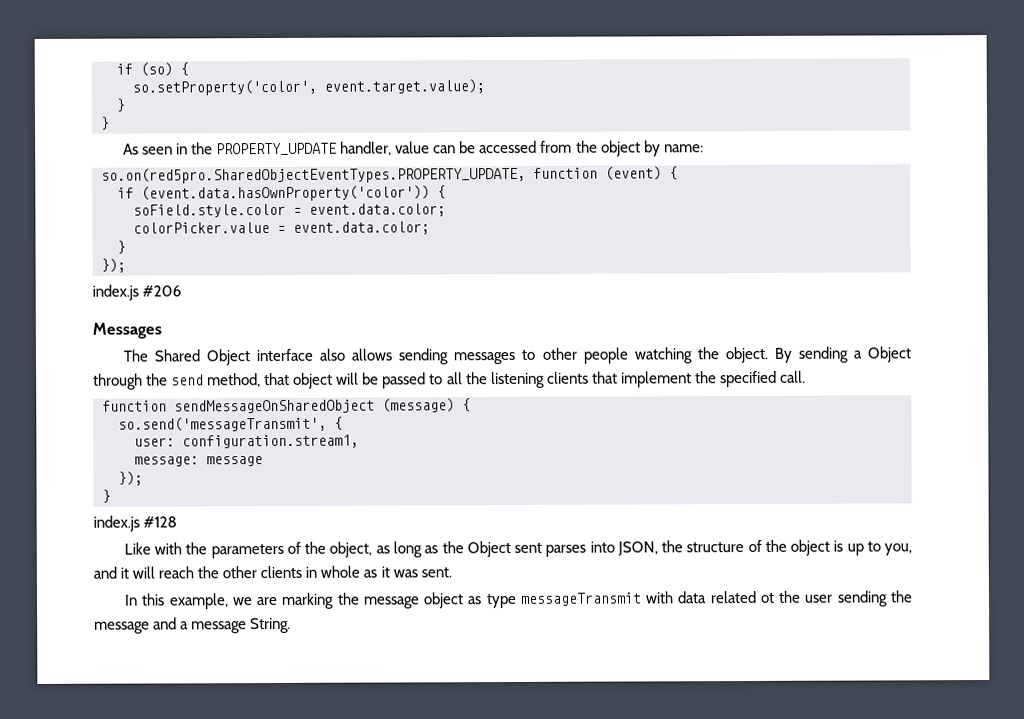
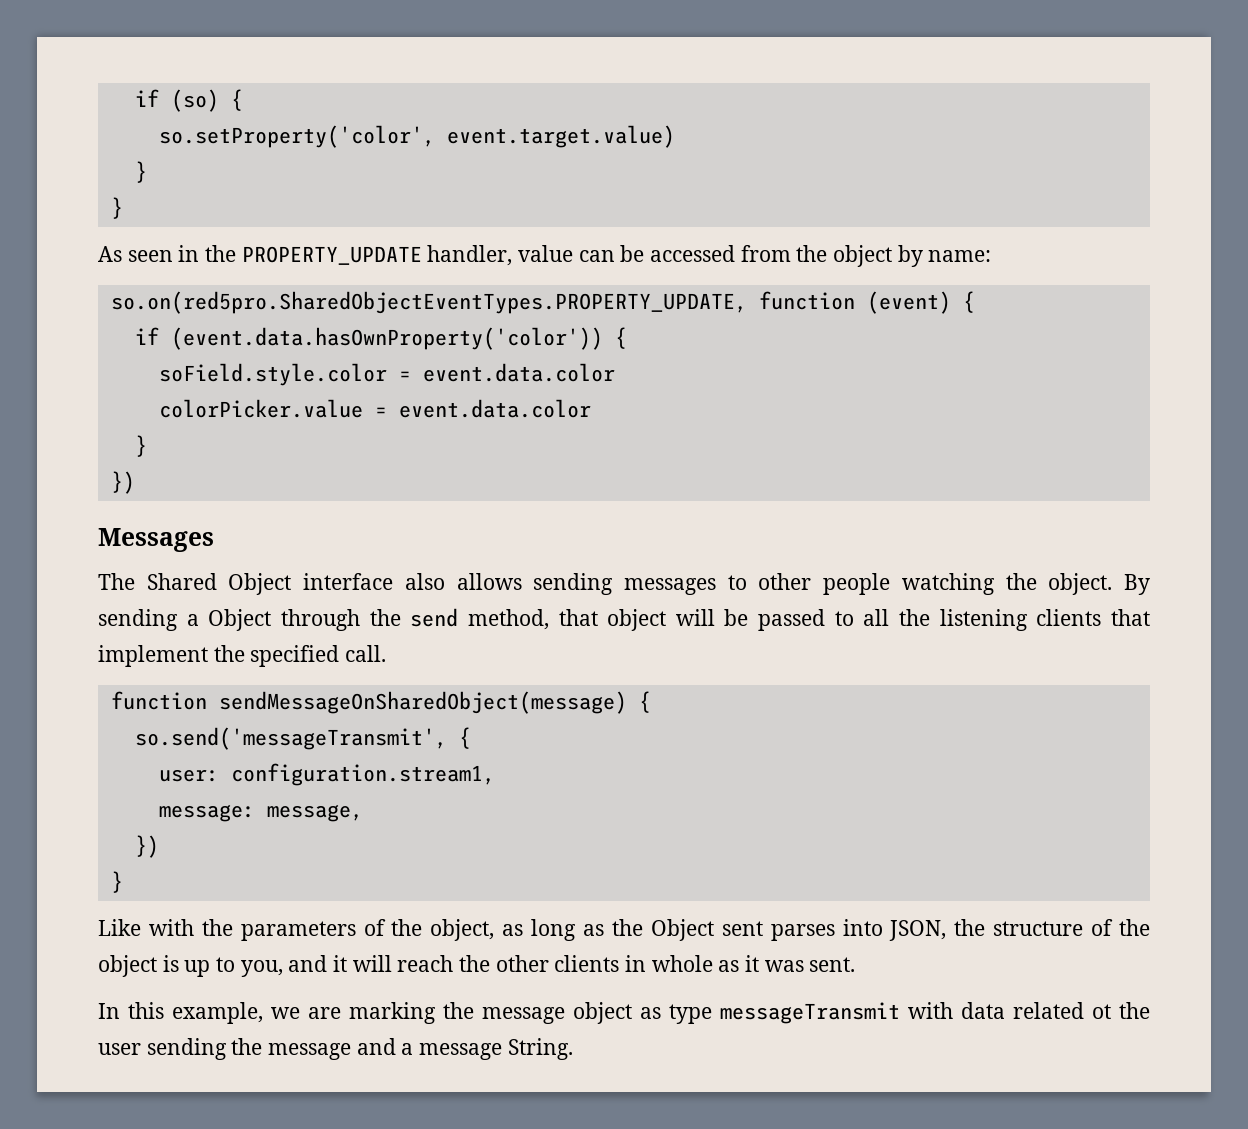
[324,79,485,94] event.target.value); -> [446,125,675,148] event.target.value)
[309,203,446,217] event.data.color; -> [422,363,615,382] event.data.color
[293,221,430,235] [117,240,126,254] [101,258,126,273] [92,284,183,301] event.data.color; // } // }); // index.js #206 -> [398,399,591,418] [134,435,147,457] [110,471,135,494] event.data.color // } // })
[174,398,455,414] sendMessageOnSharedObject (message) -> [218,691,627,714] sendMessageOnSharedObject(message)
[206,456,263,467] [118,471,143,486] [102,489,111,503] [93,515,178,532] message // }); // } // index.js #128 -> [266,804,363,822] [134,835,159,858] [110,871,123,893] message, // }) // }

